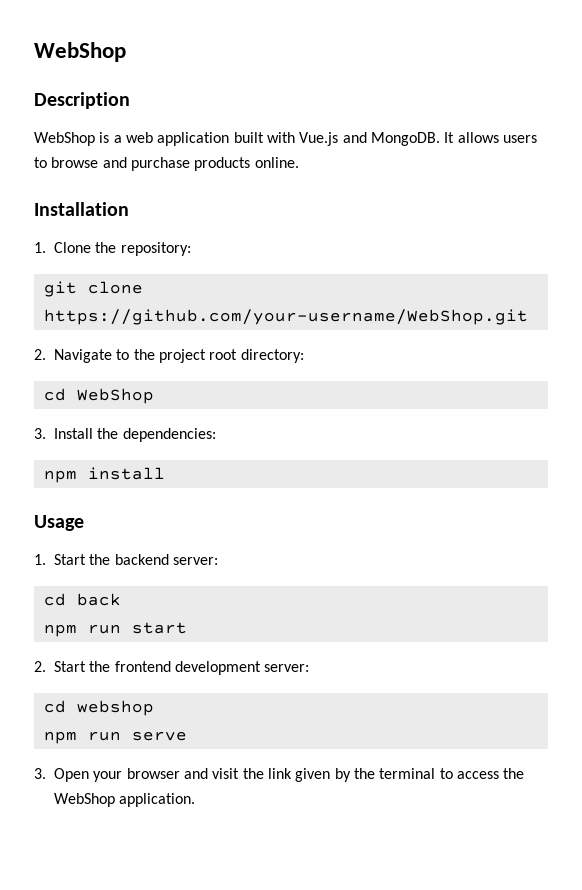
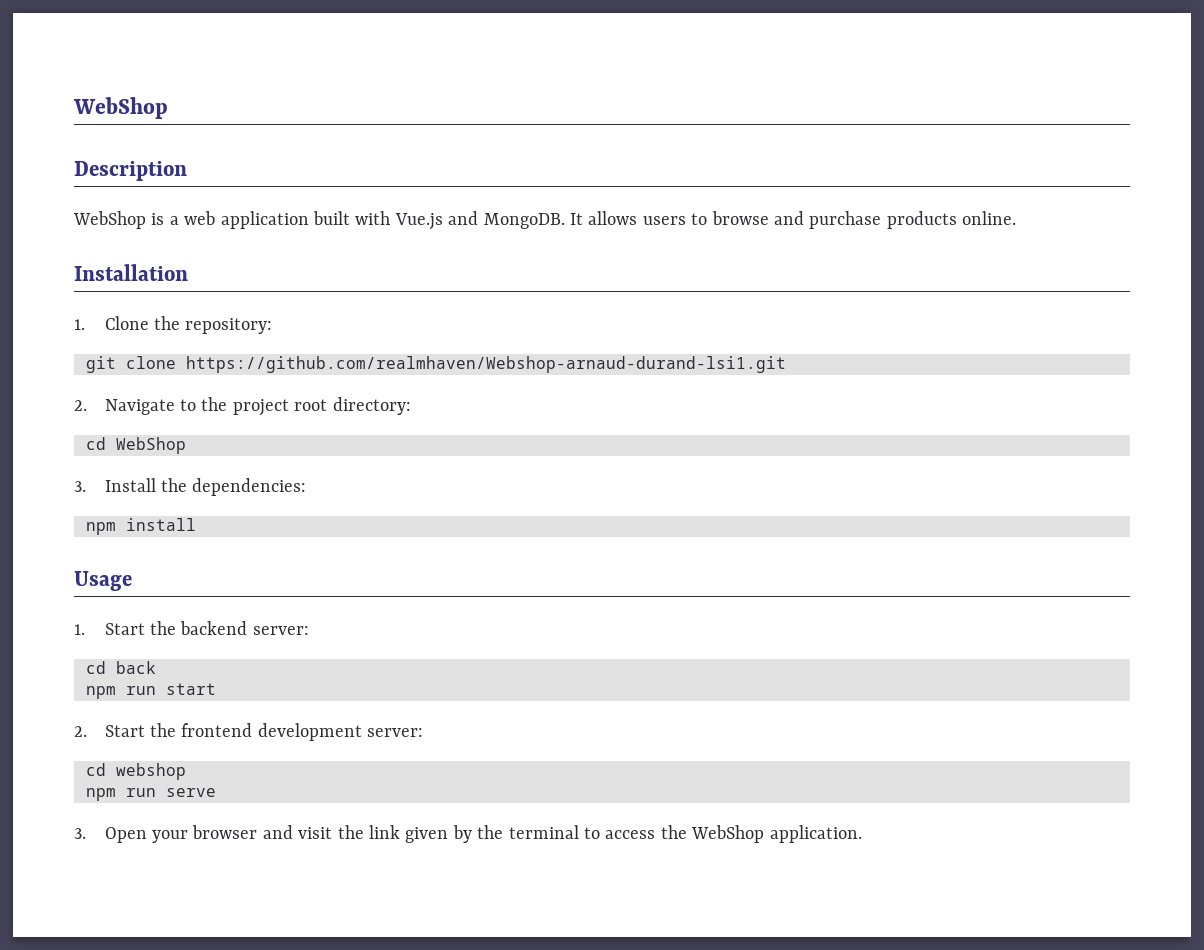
[43,309,528,325] https://github.com/your-username/WebShop.git -> [186,356,786,373] https://github.com/realmhaven/Webshop-arnaud-durand-lsi1.git

